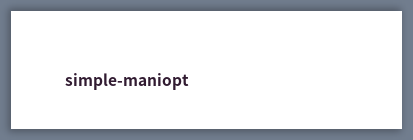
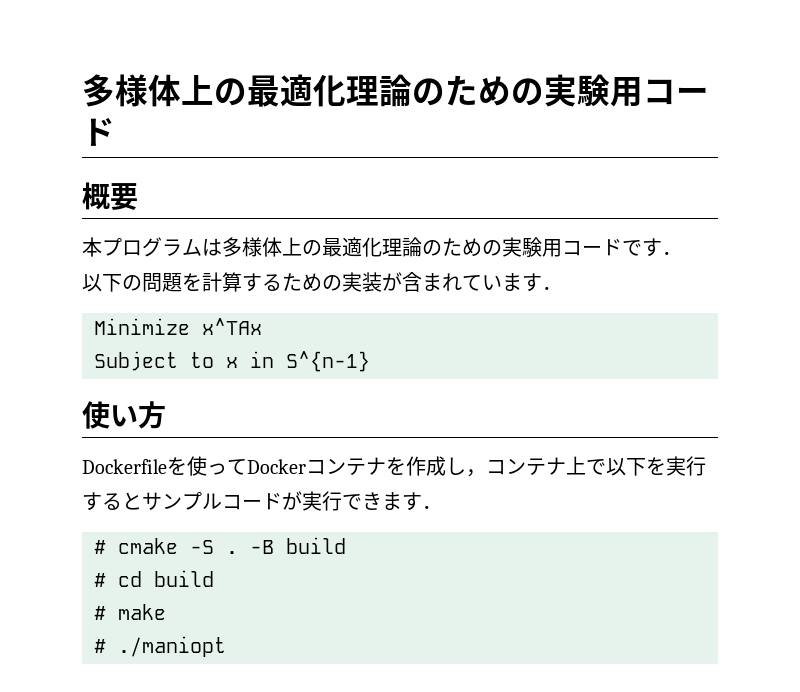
[65,73,189,90] simple-maniopt -> [82,74,709,107] [82,118,115,146] [82,182,138,210] [82,237,682,258] [82,272,562,292] [94,318,262,335] [94,351,370,372] [82,401,166,429] [82,456,706,477] [82,491,442,511] [94,537,346,554] [94,570,214,587] [94,604,166,620] [94,636,226,657] 多様体上の最適化理論のための実験用コード // 概要 // 本プログラムは多様体上の最適化理論のための実験用コードです． // 以下の問題を計算するための実装が含まれています． // Minimize x^TAx // Subject to x in S^{n-1} // 使い方 // Dockerfileを使ってDockerコンテナを作成し，コンテナ上で以下を実行するとサンプルコードが実行できます． // # cmake -S . -B build // # cd build // # make // # ./maniopt

